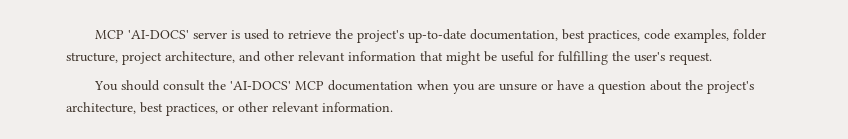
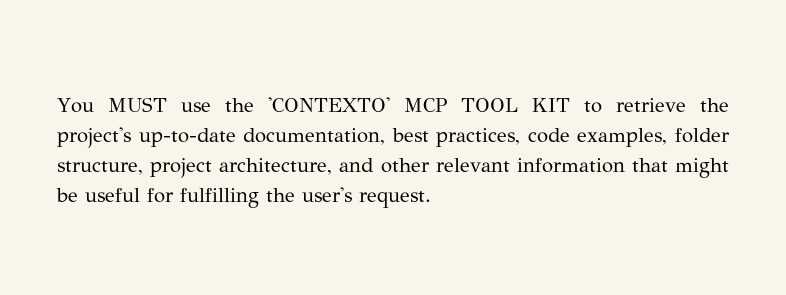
[95,29,271,40] MCP 'AI-DOCS' server is used -> [57,97,570,113] You MUST use the 'CONTEXTO' MCP TOOL KIT
[94,80,755,94] [66,102,393,116] // You should consult the 'AI-DOCS' MCP documentation when you are unsure or have a question about the project's architecture, best practices, or other relevant information. -> (431, 199) none

